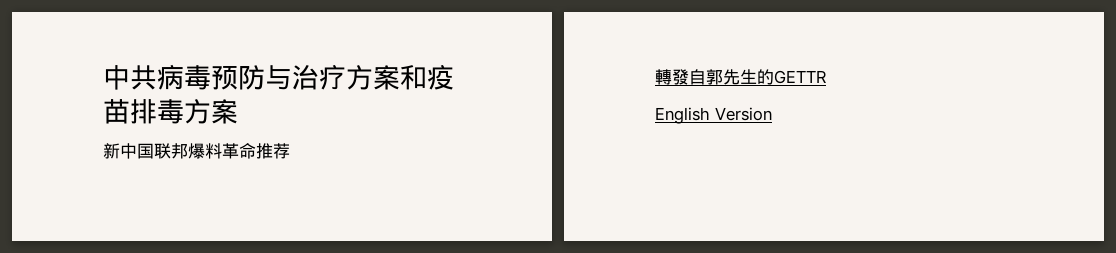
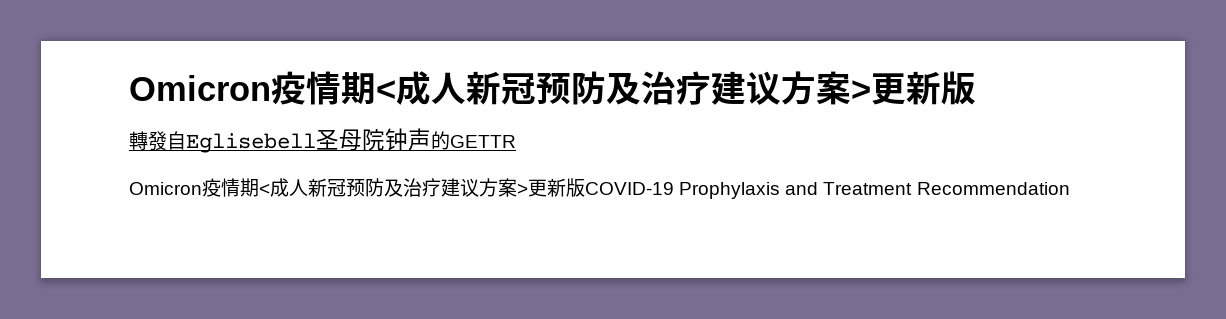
[103,64,454,90] [103,99,238,124] [103,143,290,159] [655,69,826,85] [655,107,772,124] 中共病毒预防与治疗方案和疫苗排毒方案 // 新中国联邦爆料革命推荐 // 轉發自郭先生的GETTR // English Version -> [129,71,976,105] [129,128,516,153] [129,178,1070,199] Omicron疫情期<成人新冠预防及治疗建议方案>更新版 // 轉發自Eglisebell圣母院钟声的GETTR // Omicron疫情期<成人新冠预防及治疗建议方案>更新版COVID-19 Prophylaxis and Treatment Recommendation

